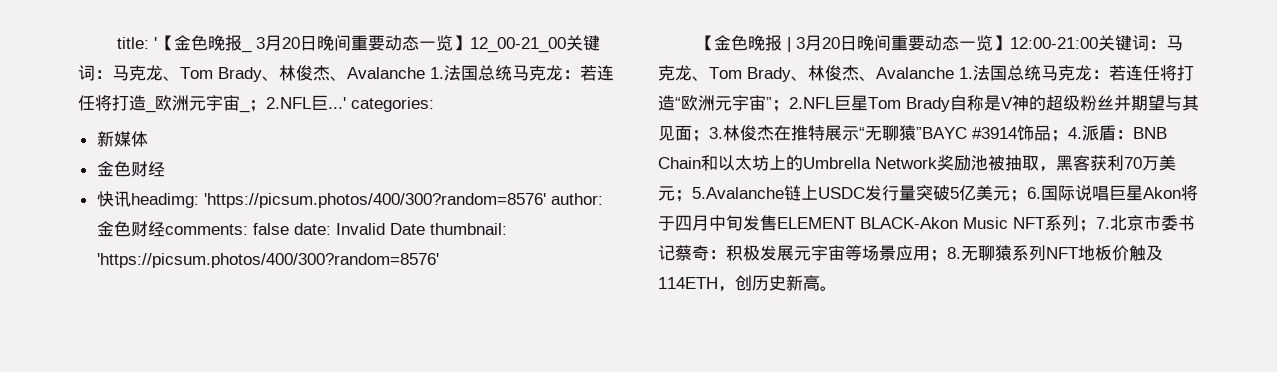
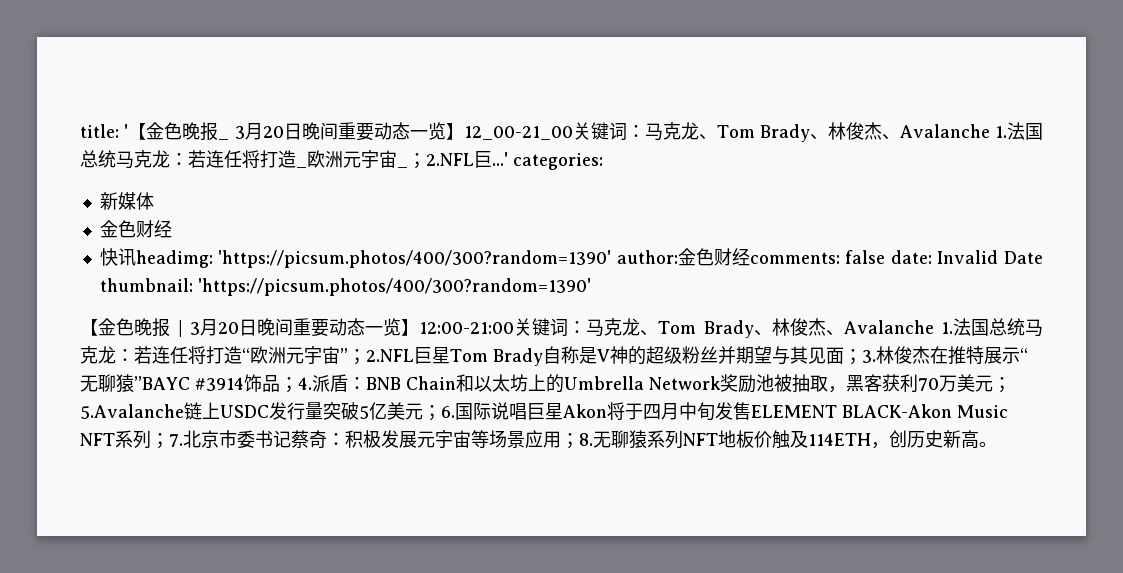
[203,193,546,208] 'https://picsum.photos/400/300?random=8576' -> [218,250,612,268] 'https://picsum.photos/400/300?random=1390'
[96,253,439,268] 'https://picsum.photos/400/300?random=8576' -> [197,278,591,296] 'https://picsum.photos/400/300?random=1390'

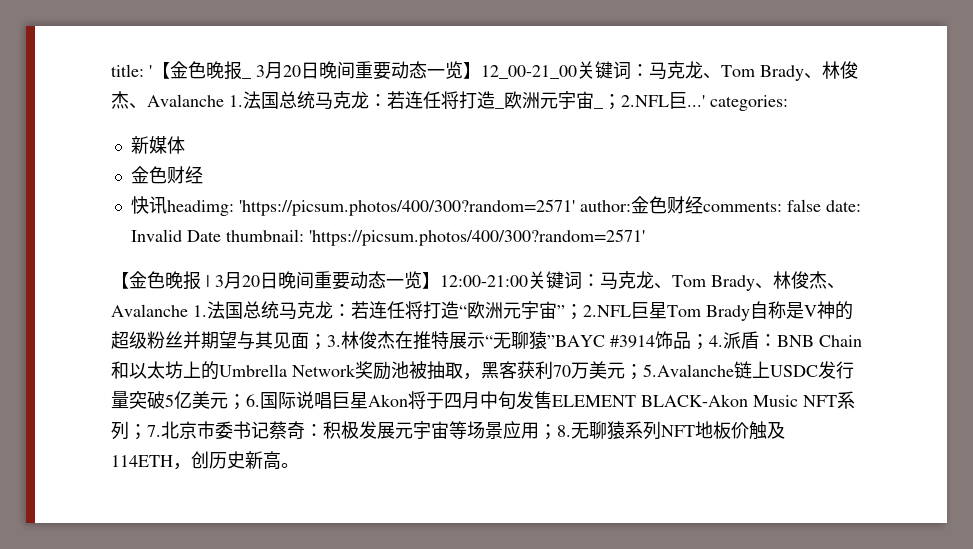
[218,250,612,268] 'https://picsum.photos/400/300?random=1390' -> [238,199,575,216] 'https://picsum.photos/400/300?random=2571'
[197,278,591,296] 'https://picsum.photos/400/300?random=1390' -> [308,229,645,246] 'https://picsum.photos/400/300?random=2571'

